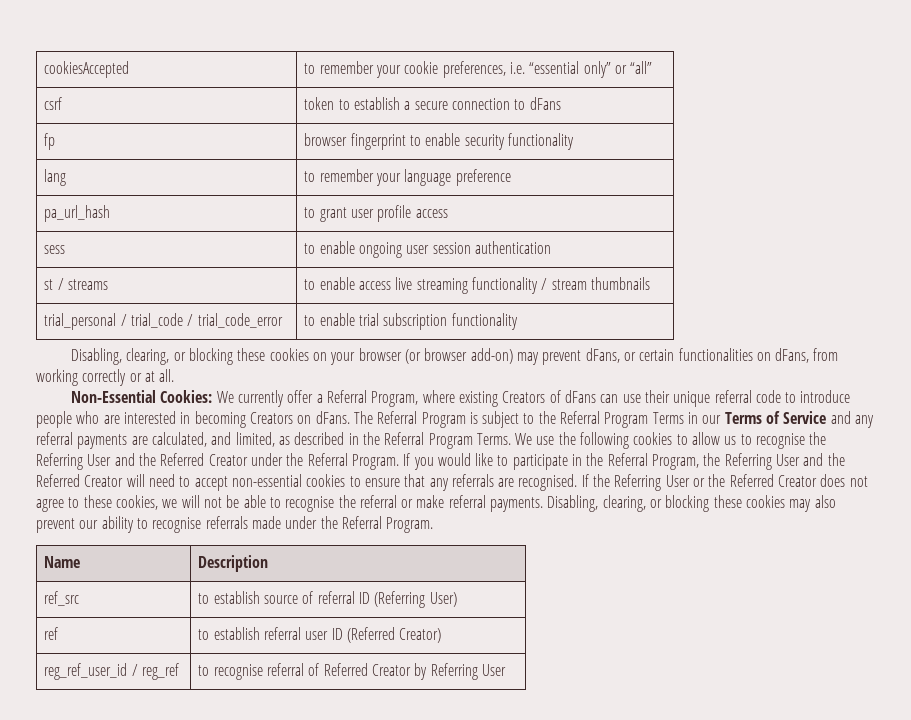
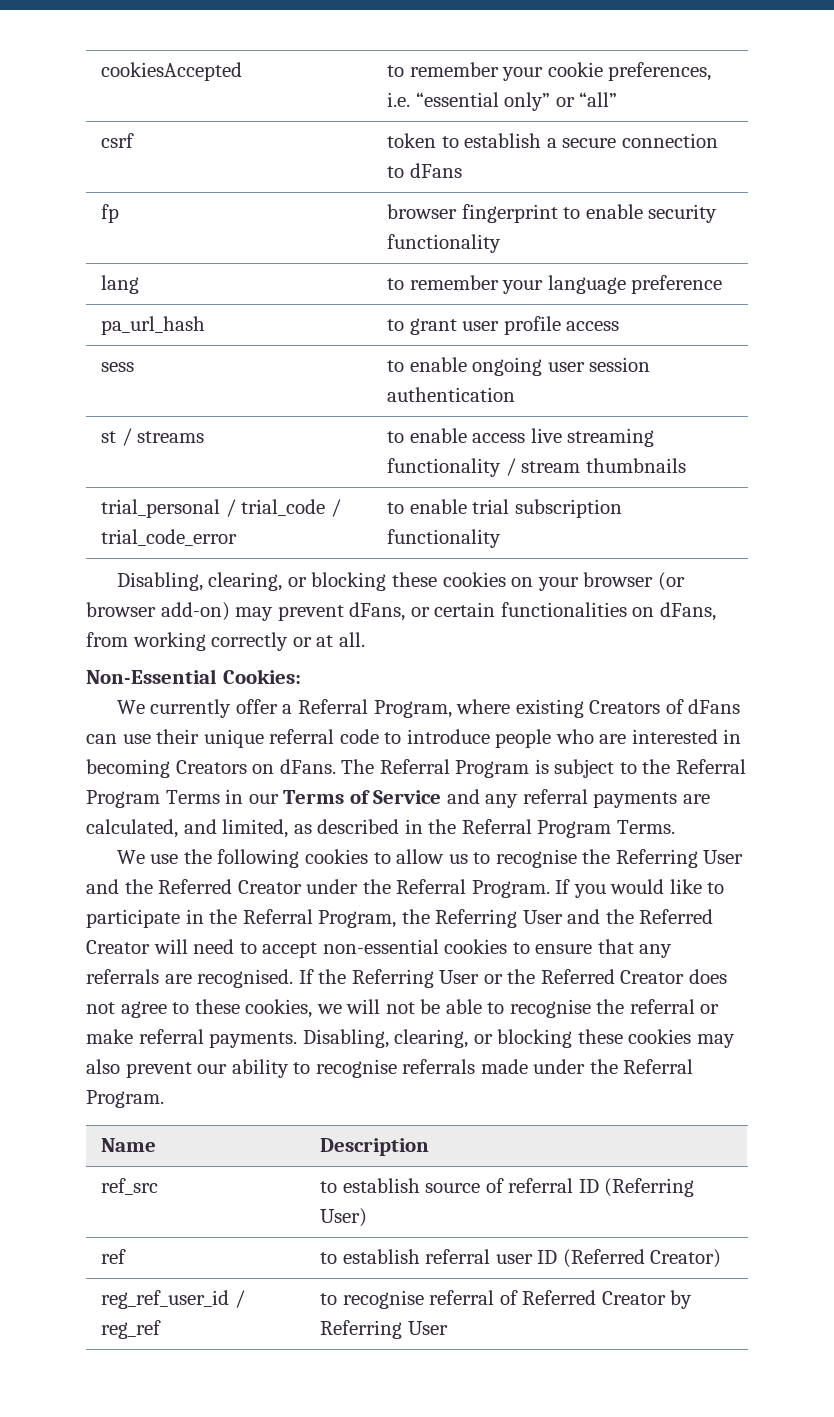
(213, 396) none -> (301, 676) //
(511, 439) none -> (675, 827) //

